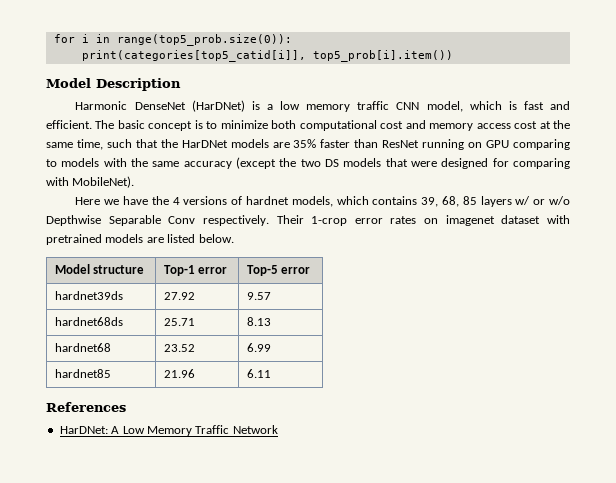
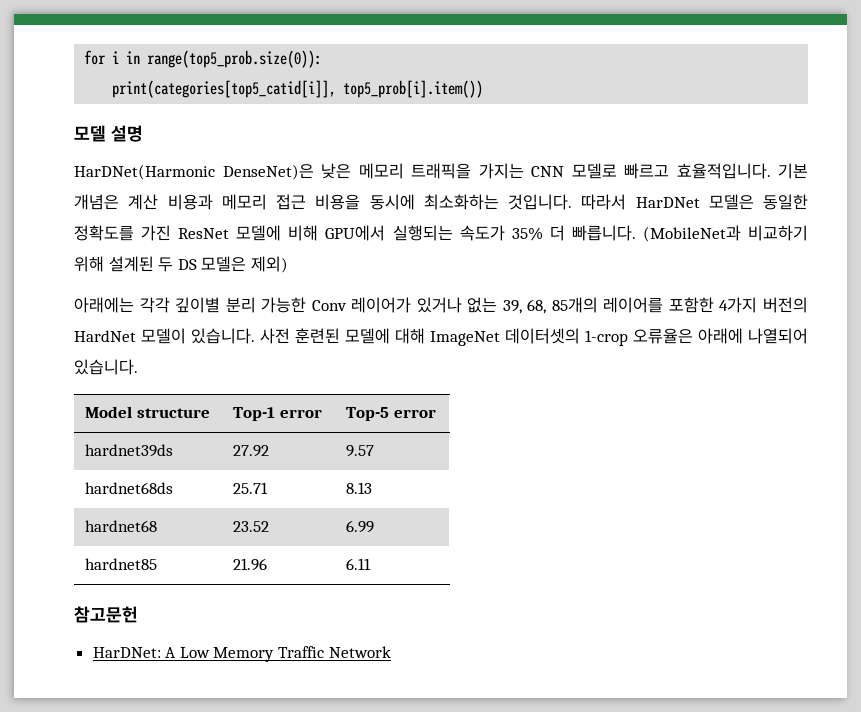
[46,78,181,91] [75,100,570,112] [46,120,570,131] [46,139,570,150] [46,157,570,169] [46,176,135,188] [75,196,571,207] [46,215,570,226] [46,234,234,245] Model Description // Harmonic DenseNet (HarDNet) is a low memory traffic CNN model, which is fast and efficient. The basic concept is to minimize both computational cost and memory access cost at the same time, such that the HarDNet models are 35% faster than ResNet running on GPU comparing to models with the same accuracy (except the two DS models that were designed for comparing with MobileNet). // Here we have the 4 versions of hardnet models, which contains 39, 68, 85 layers w/ or w/o Depthwise Separable Conv respectively. Their 1-crop error rates on imagenet dataset with pretrained models are listed below. -> [74,125,143,142] [74,163,808,180] [74,194,808,210] [74,225,808,242] [74,256,288,273] [74,297,808,314] [74,328,808,346] [74,359,138,375] 모델 설명 // HarDNet(Harmonic DenseNet)은 낮은 메모리 트래픽을 가지는 CNN 모델로 빠르고 효율적입니다. 기본 개념은 계산 비용과 메모리 접근 비용을 동시에 최소화하는 것입니다. 따라서 HarDNet 모델은 동일한 정확도를 가진 ResNet 모델에 비해 GPU에서 실행되는 속도가 35% 더 빠릅니다. (MobileNet과 비교하기 위해 설계된 두 DS 모델은 제외) // 아래에는 각각 깊이별 분리 가능한 Conv 레이어가 있거나 없는 39, 68, 85개의 레이어를 포함한 4가지 버전의 HardNet 모델이 있습니다. 사전 훈련된 모델에 대해 ImageNet 데이터셋의 1-crop 오류율은 아래에 나열되어 있습니다.
[46,402,126,412] References -> [74,606,138,623] 참고문헌

